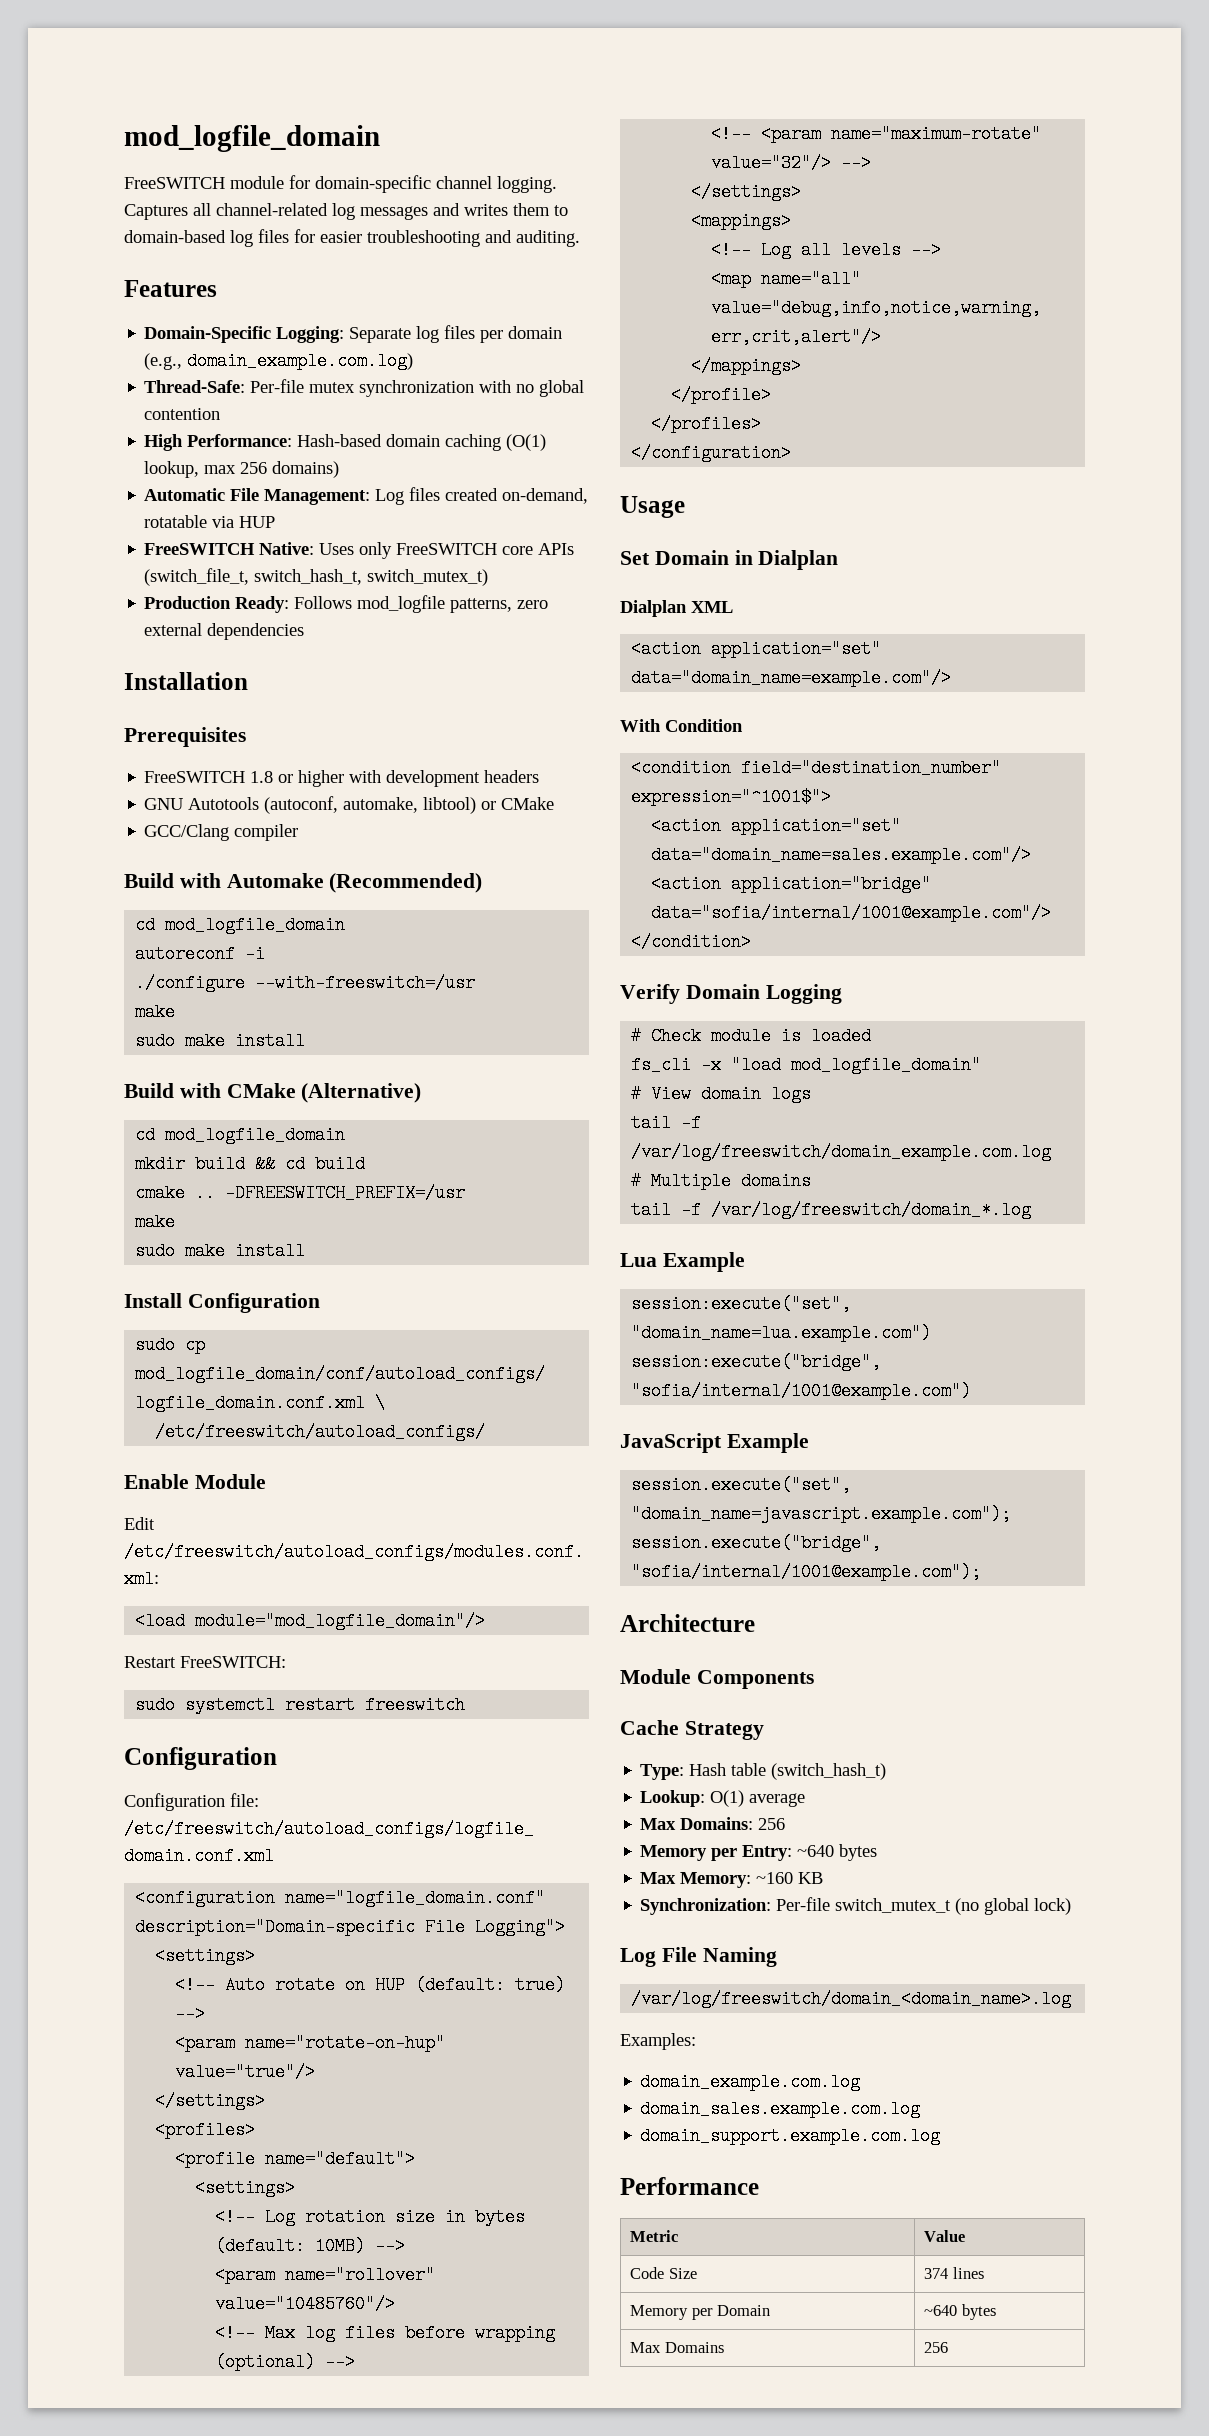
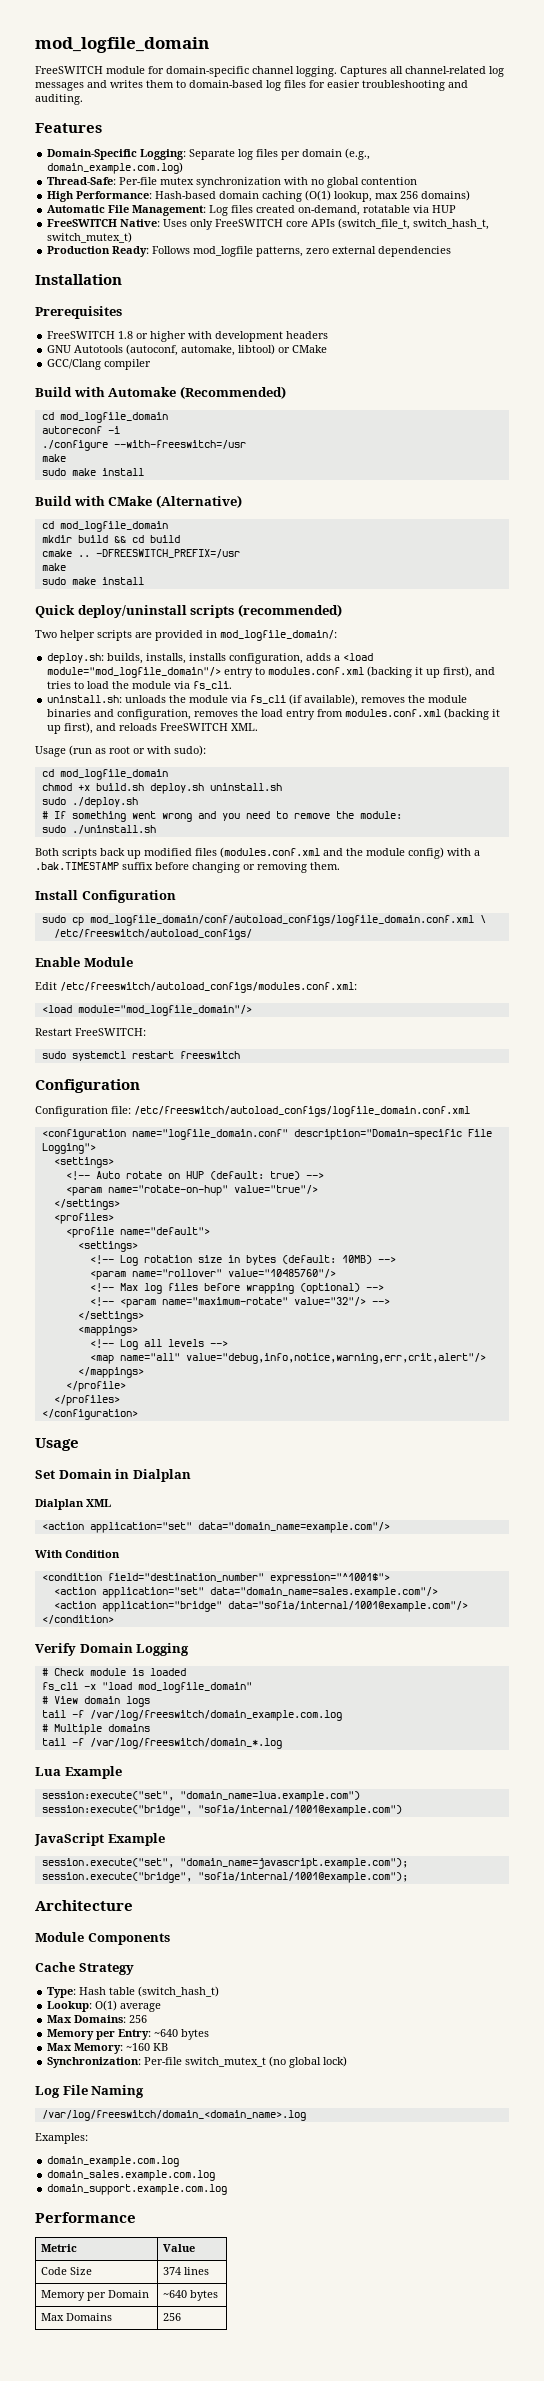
(306, 1251) none -> [35,604,342,618] [35,630,337,641] [47,653,374,664] [47,666,496,678] [47,681,233,690] [47,694,468,706] [47,708,501,720] [47,722,259,734] [35,745,206,757] [41,769,168,780] [41,783,282,794] [41,797,138,808] [41,811,402,822] [41,825,156,834] [35,847,480,859] [35,862,340,873] // Quick deploy/uninstall scripts (recommended) // Two helper scripts are provided in mod_logfile_domain/: // deploy.sh: builds, installs, installs configuration, adds a <load module="mod_logfile_domain"/> entry to modules.conf.xml (backing it up first), and tries to load the module via fs_cli. // uninstall.sh: unloads the module via fs_cli (if available), removes the module binaries and configuration, removes the load entry from modules.conf.xml (backing it up first), and reloads FreeSWITCH XML. // Usage (run as root or with sudo): // cd mod_logfile_domain // chmod +x build.sh deploy.sh uninstall.sh // sudo ./deploy.sh // # If something went wrong and you need to remove the module: // sudo ./uninstall.sh // Both scripts back up modified files (modules.conf.xml and the module config) with a .bak.TIMESTAMP suffix before changing or removing them.

